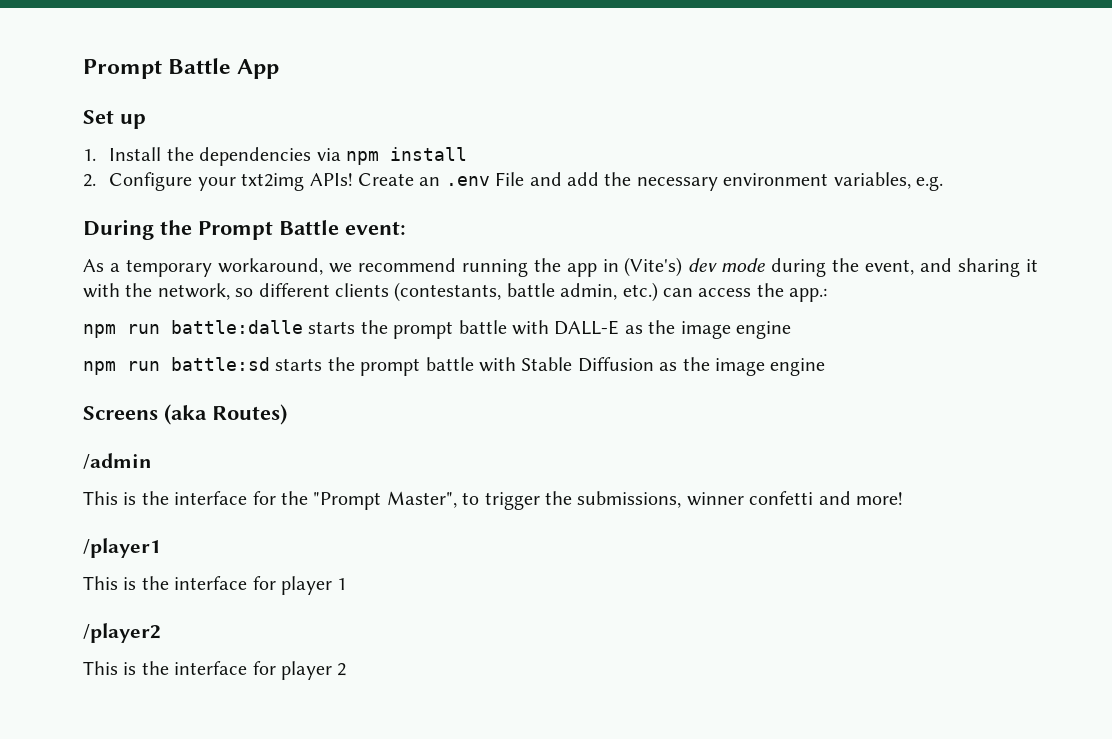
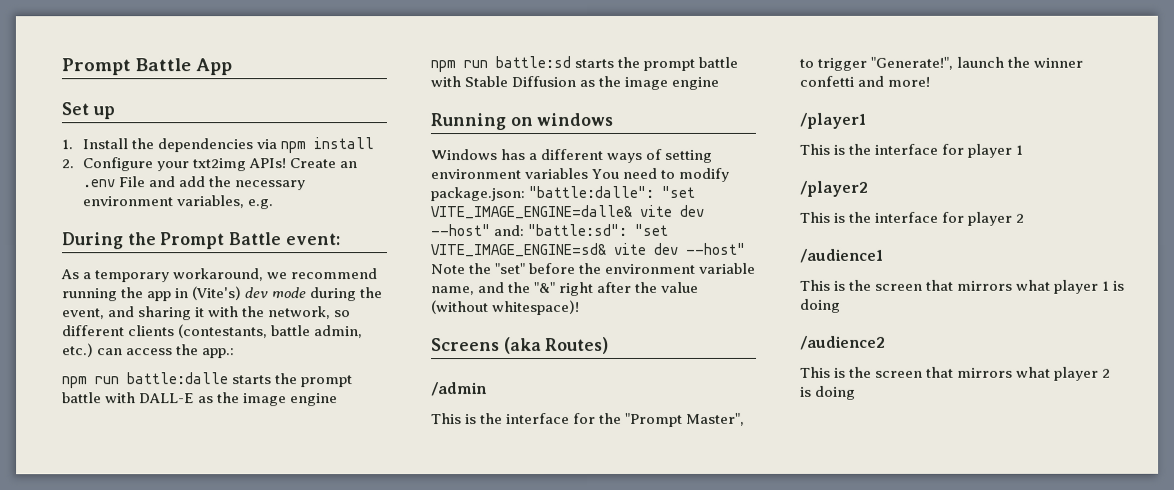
(826, 367) none -> [430,112,614,131] [430,148,713,163] [430,167,730,182] [430,185,696,202] [430,204,704,220] [430,223,669,237] [430,242,746,258] [431,262,757,275] [431,281,700,297] [431,300,581,316] // Running on windows // Windows has a different ways of setting environment variables You need to modify package.json: "battle:dalle": "set VITE_IMAGE_ENGINE=dalle& vite dev --host" and: "battle:sd": "set VITE_IMAGE_ENGINE=sd& vite dev --host" Note the "set" before the environment variable name, and the "&" right after the value (without whitespace)!
[544,491,682,508] the submissions, -> [870,56,1031,70] "Generate!", launch the
(347, 669) none -> [800,248,884,263] [800,279,1126,294] [800,298,841,313] [800,335,886,350] [800,366,1112,381] [800,385,857,400] // /audience1 // This is the screen that mirrors what player 1 is doing // /audience2 // This is the screen that mirrors what player 2 is doing

